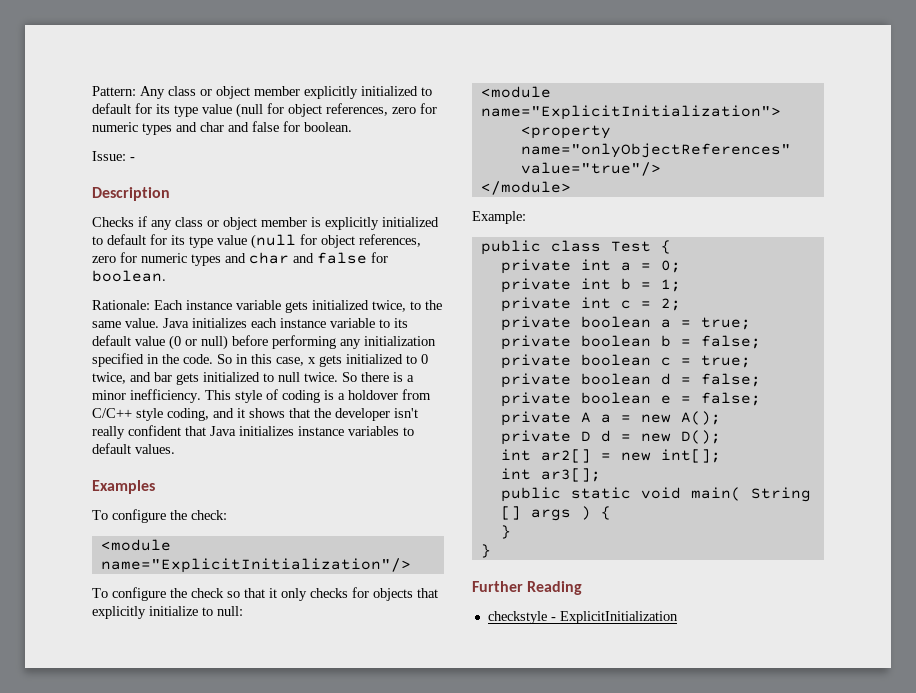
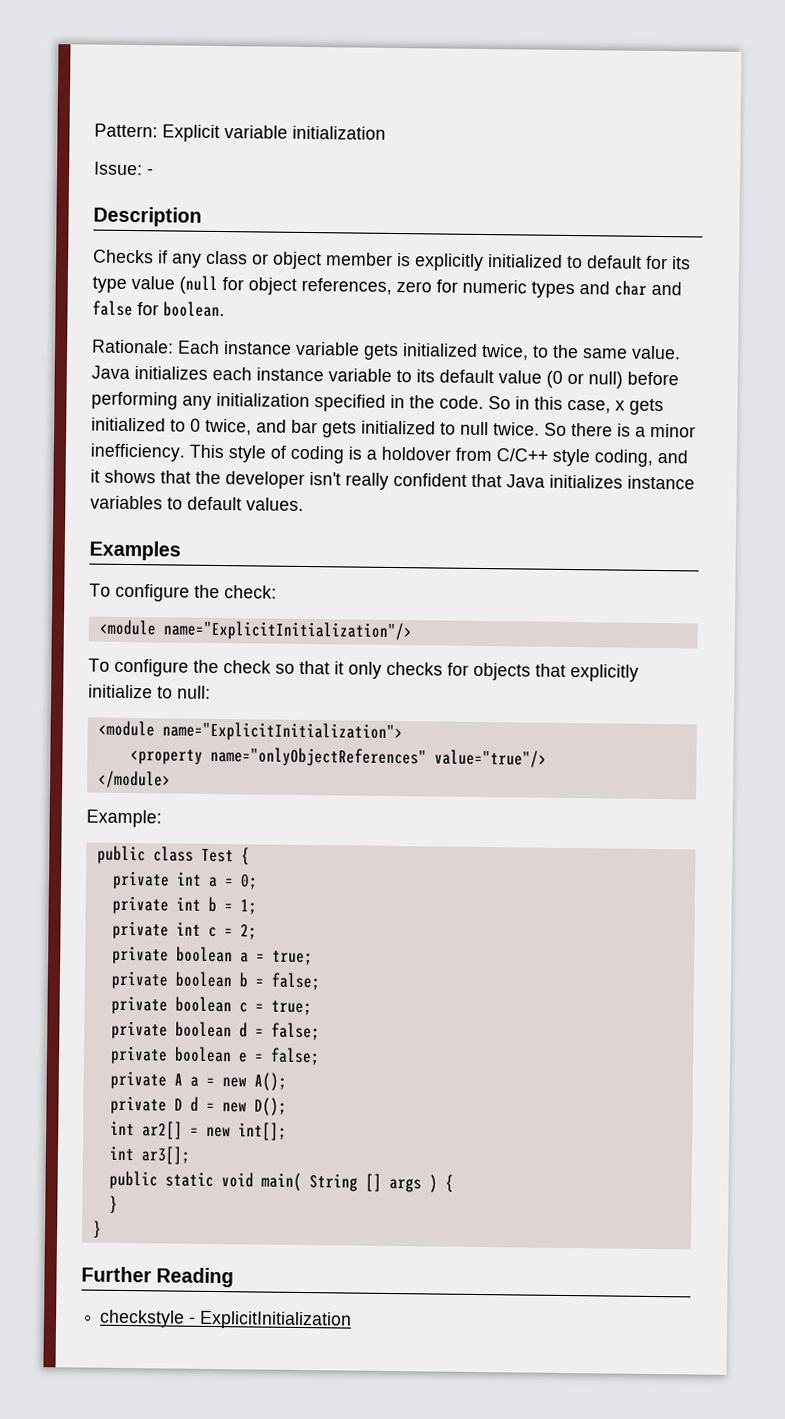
[140,86,432,99] [92,103,437,118] [92,121,352,135] Any class or object member explicitly initialized to default for its type value (null for object references, zero for numeric types and char and false for boolean. -> [162,124,386,143] Explicit variable initialization

